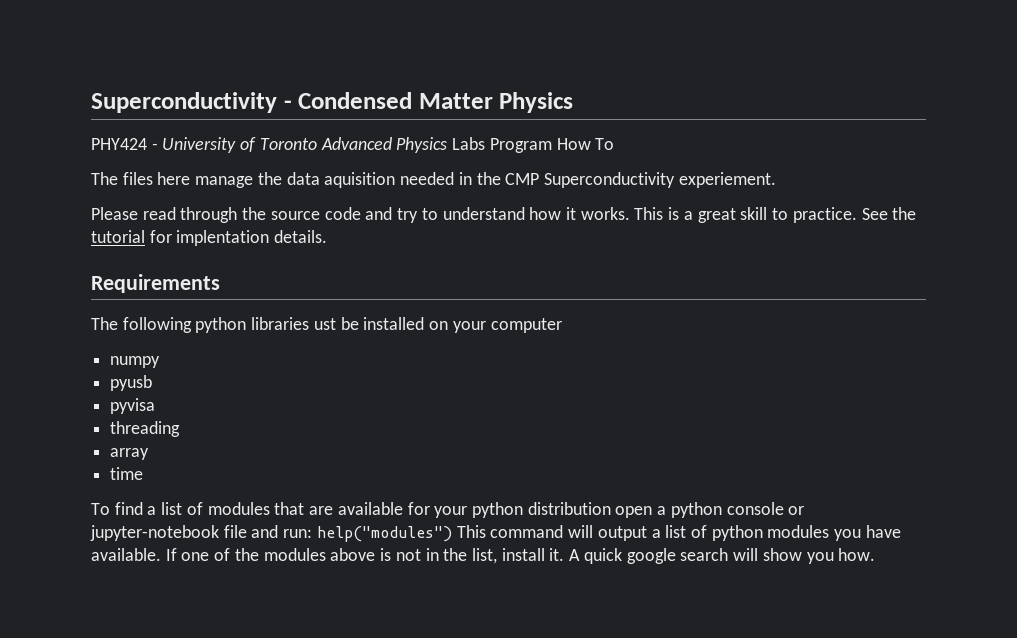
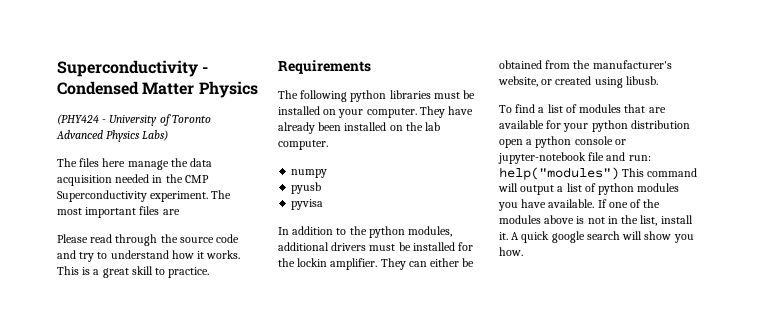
[91,138,147,150] PHY424 -> [57,114,99,125] (PHY424
[452,137,615,153] Labs Program How To -> [142,130,169,141] Labs)
[324,172,396,188] aquisition -> [57,175,112,186] acquisition
[678,172,776,188] experiement. -> [150,190,232,202] [57,206,180,218] experiment. The most important files are
[861,207,917,220] [91,230,328,246] See the tutorial for implentation details. -> (210, 272) none
[313,318,336,330] ust -> [433,92,460,99] must
[490,318,562,333] [110,356,161,368] [110,375,153,391] [110,398,156,414] [110,421,181,437] [110,448,150,460] [110,467,144,480] computer // numpy // pyusb // pyvisa // threading // array // time -> [366,106,474,118] [278,122,441,134] [278,140,328,150] [291,169,328,178] [291,182,322,194] [291,199,324,210] [278,226,453,238] [278,242,474,251] [278,258,475,270] [499,60,672,69] [498,76,658,88] computer. They have already been installed on the lab computer. // numpy // pyusb // pyvisa // In addition to the python modules, additional drivers must be installed for the lockin amplifier. They can either be obtained from the manufacturer's website, or created using libusb.

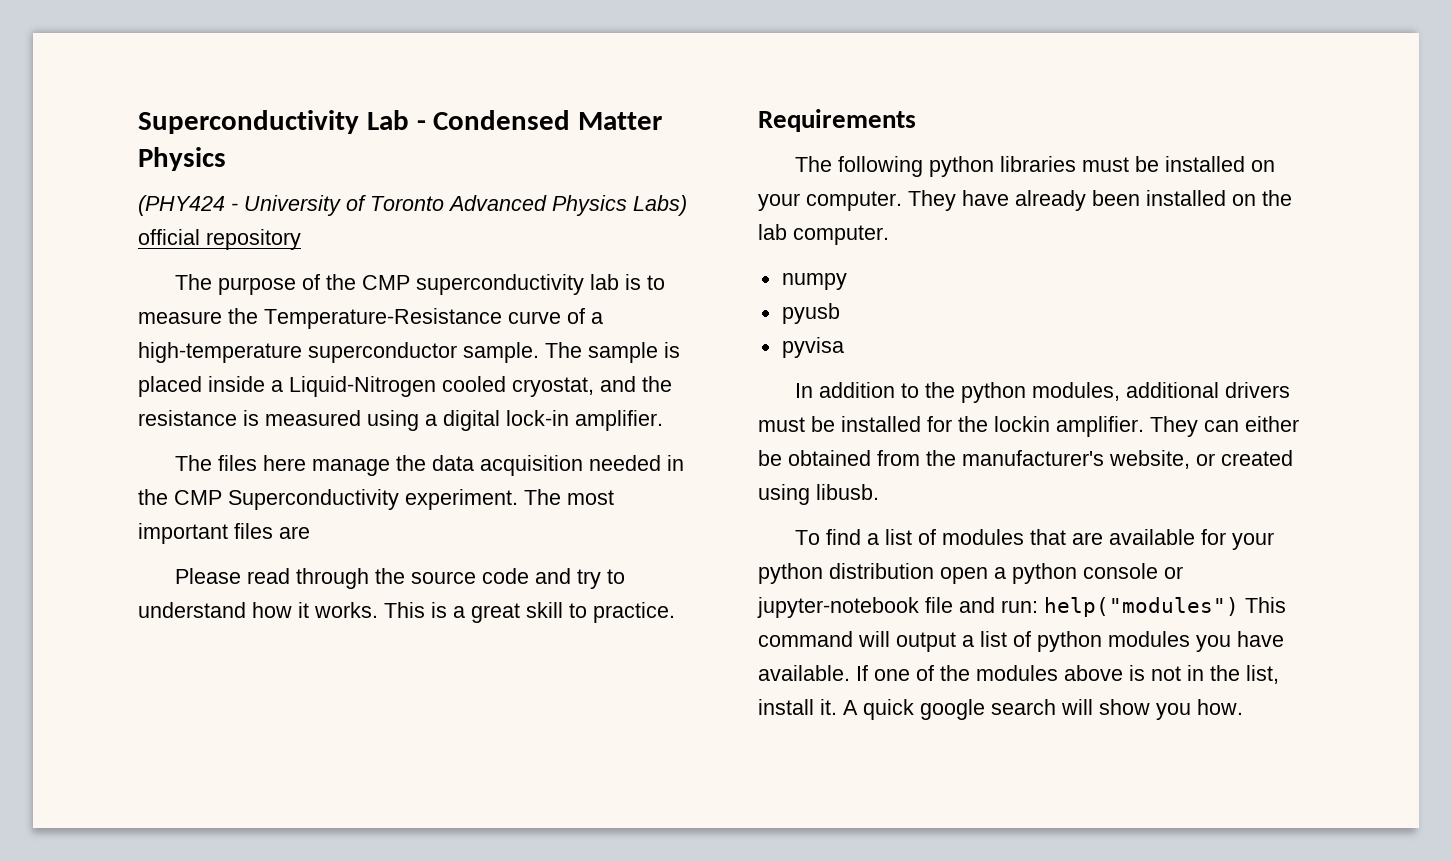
[57,60,198,77] Superconductivity -> [138,110,409,134] Superconductivity Lab
(169, 135) none -> [138,229,301,250] [174,274,665,295] [138,308,603,329] [138,342,680,363] [138,376,672,397] [138,410,663,431] official repository // The purpose of the CMP superconductivity lab is to measure the Temperature-Resistance curve of a high-temperature superconductor sample. The sample is placed inside a Liquid-Nitrogen cooled cryostat, and the resistance is measured using a digital lock-in amplifier.

